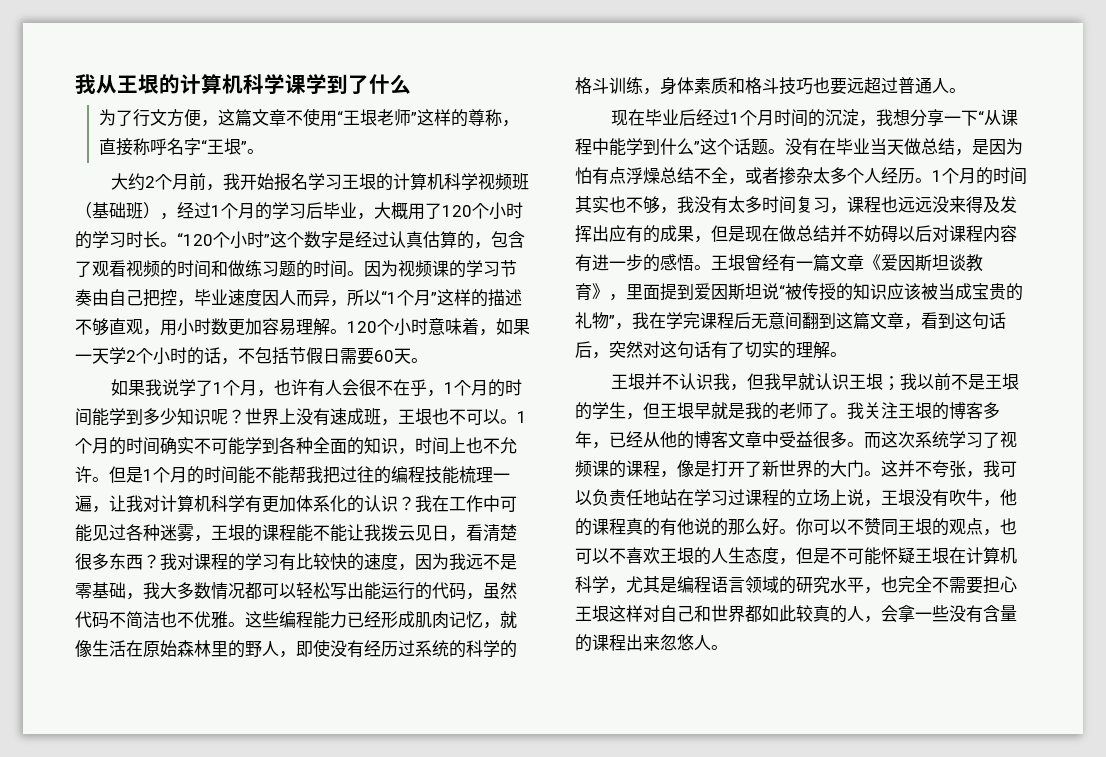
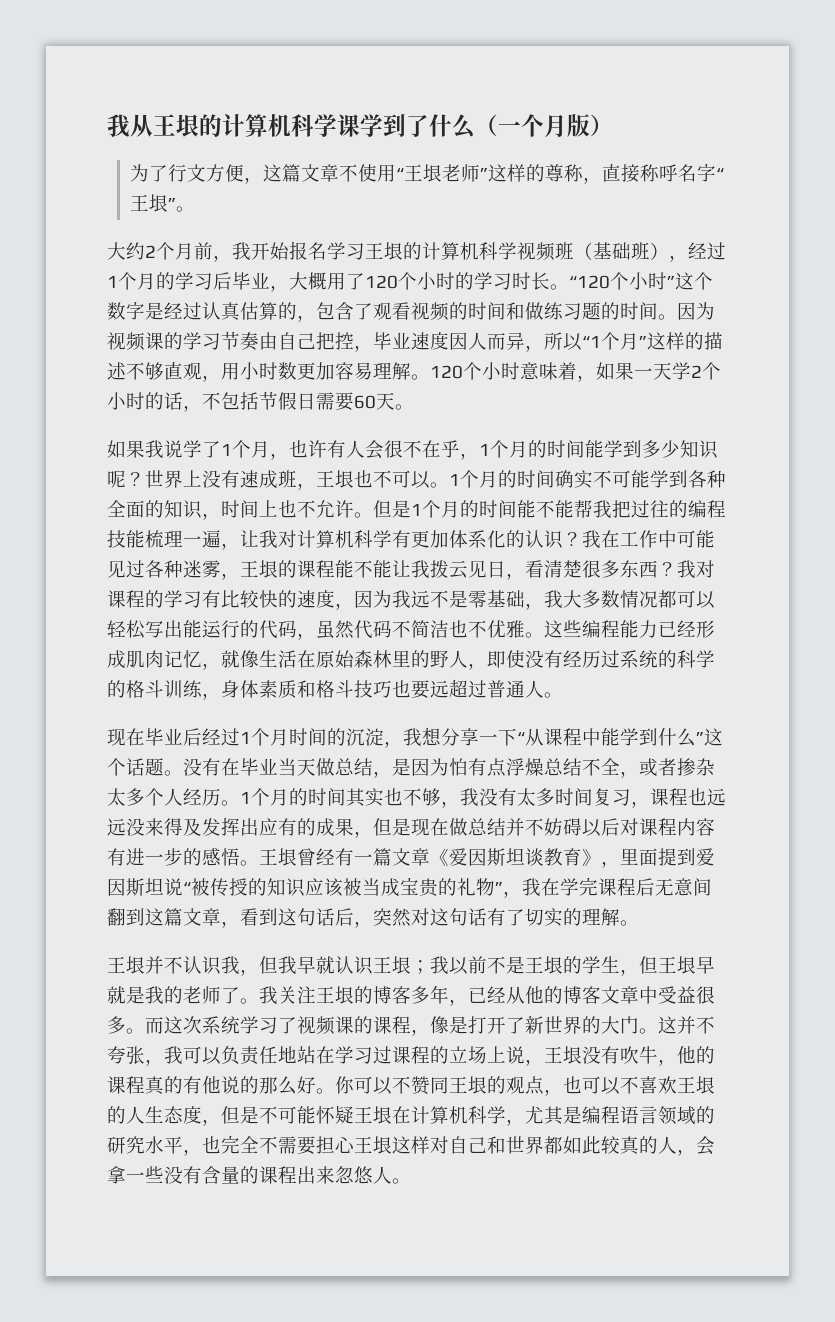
(411, 84) none -> [475,114,613,138] （一个月版）

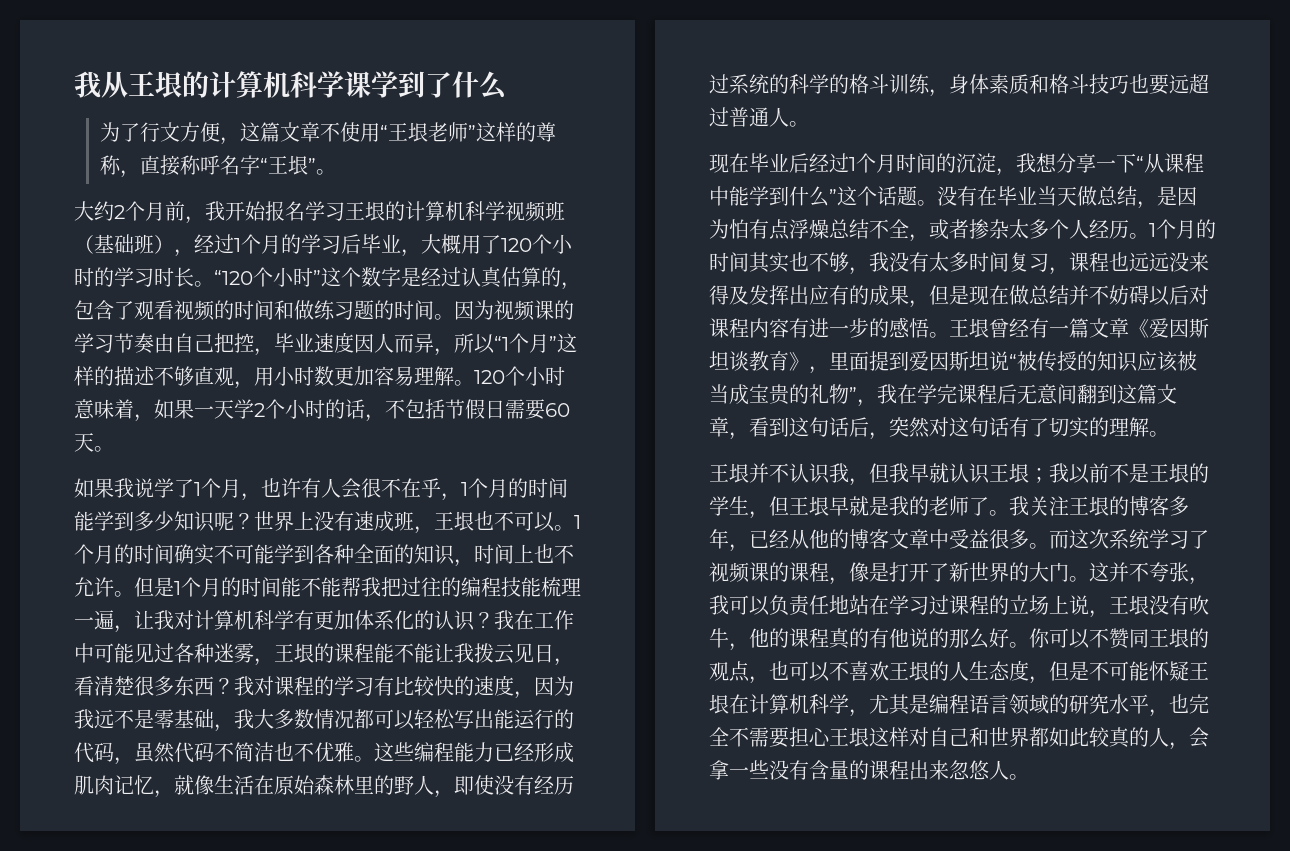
[475,114,613,138] （一个月版） -> (507, 85) none

